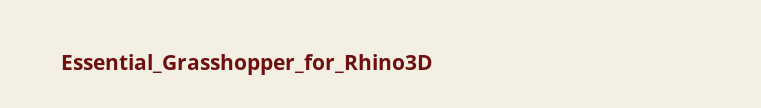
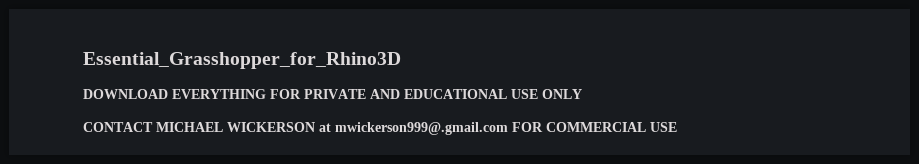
(433, 64) none -> [83,89,582,99] [83,122,677,135] // DOWNLOAD EVERYTHING FOR PRIVATE AND EDUCATIONAL USE ONLY // CONTACT MICHAEL WICKERSON at mwickerson999@.gmail.com FOR COMMERCIAL USE

